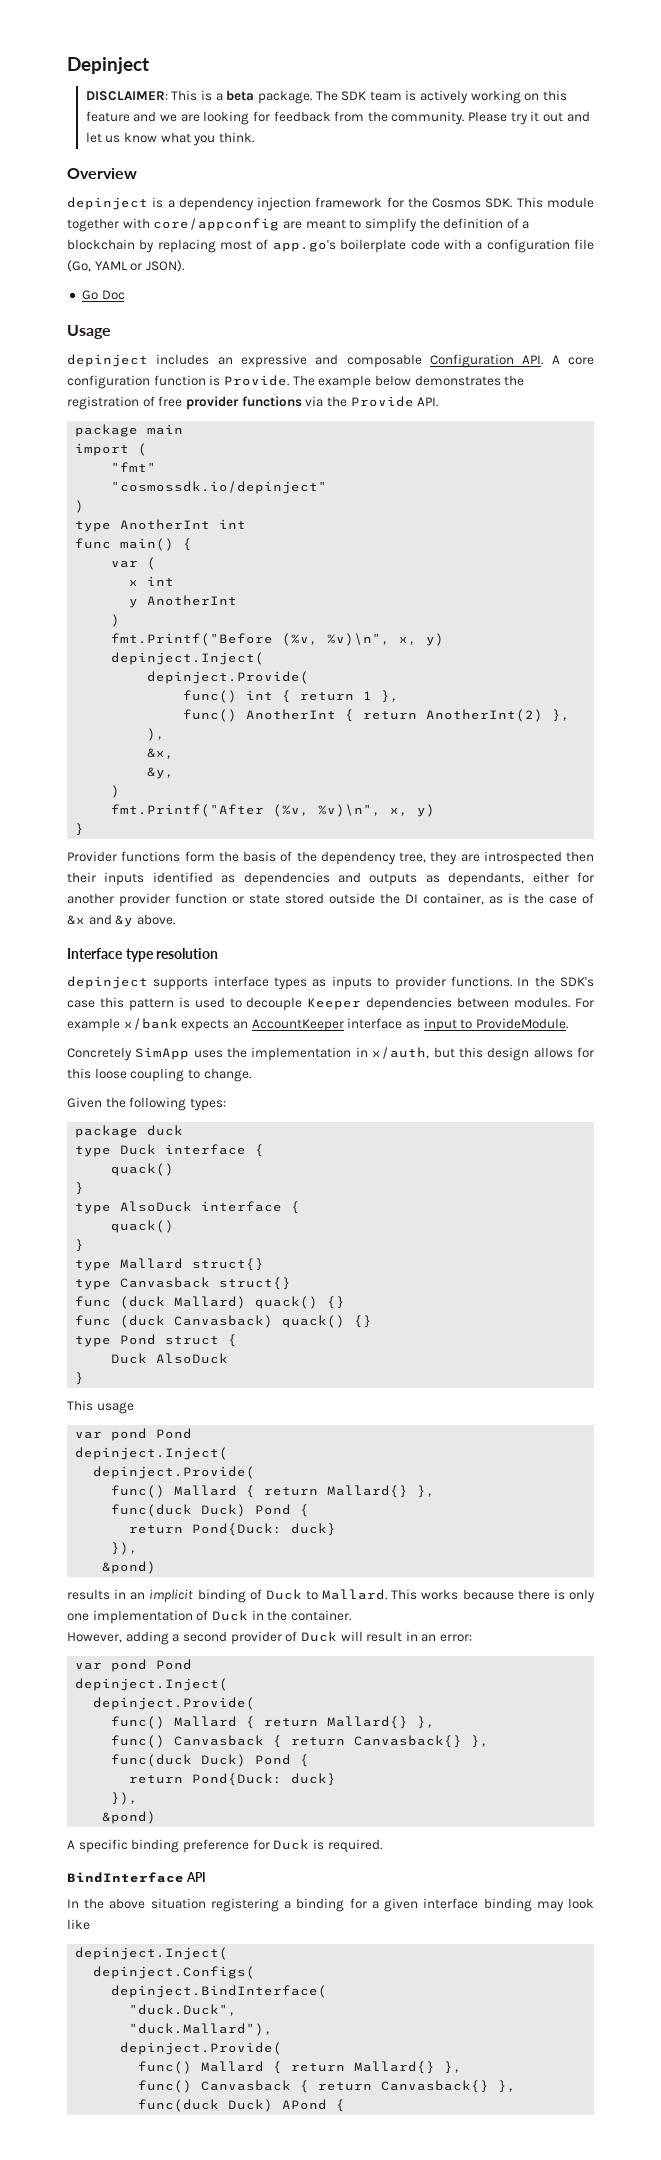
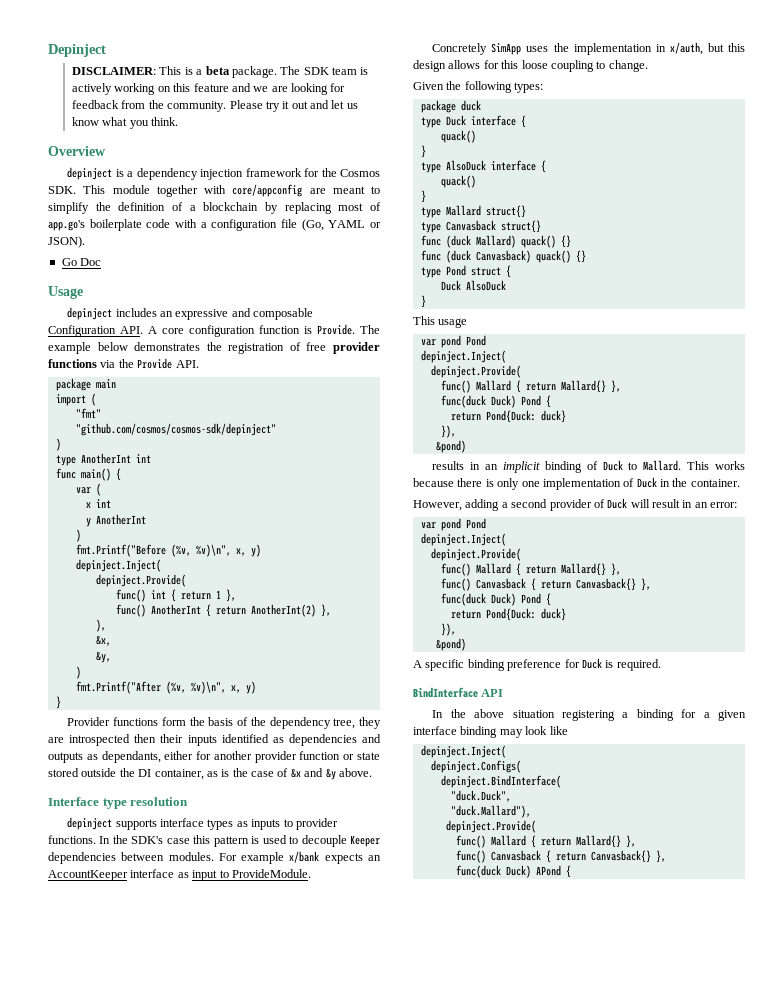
[111,481,328,494] "cosmossdk.io/depinject" -> [75,423,276,436] "github.com/cosmos/cosmos-sdk/depinject"

